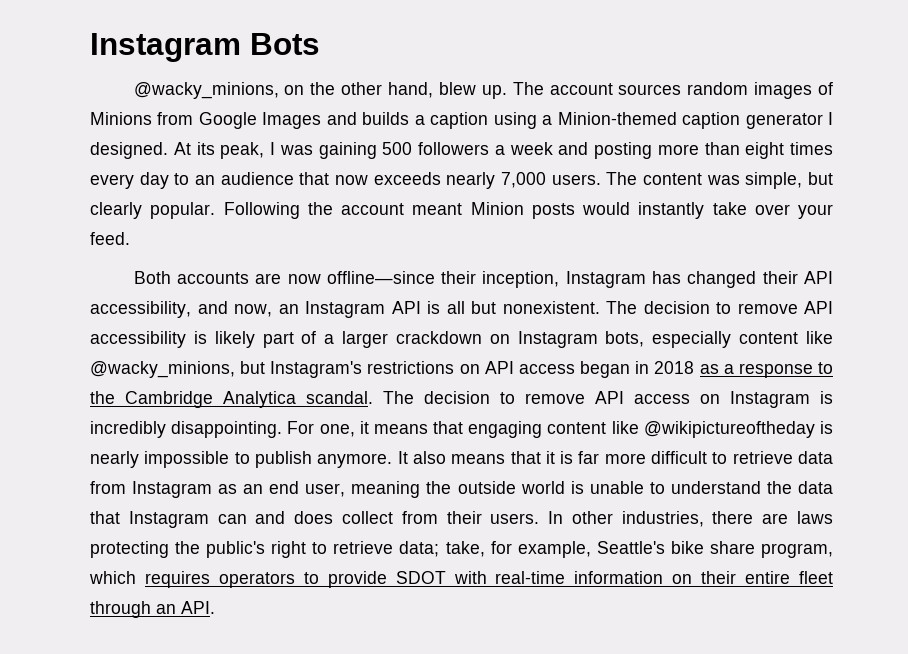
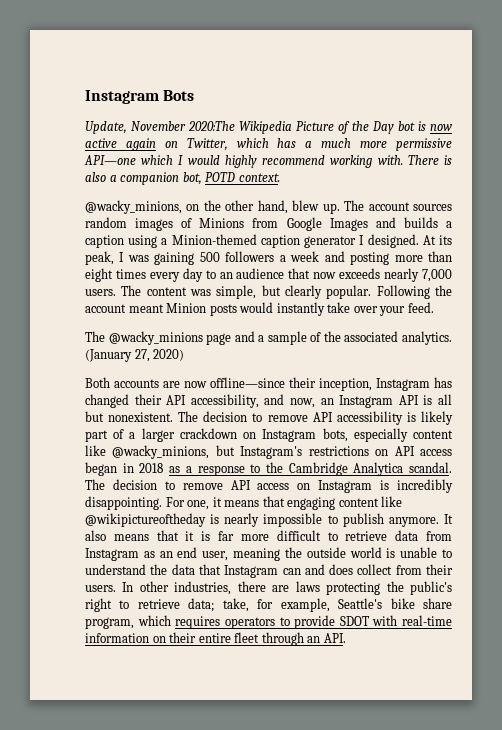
(320, 44) none -> [85,121,453,134] [85,138,452,151] [84,155,453,168] [85,172,280,185] // Update, November 2020:The Wikipedia Picture of the Day bot is now active again on Twitter, which has a much more permissive API—one which I would highly recommend working with. There is also a companion bot, POTD context.
(130, 238) none -> [85,331,452,345] [85,349,185,362] // The @wacky_minions page and a sample of the associated analytics. (January 27, 2020)

